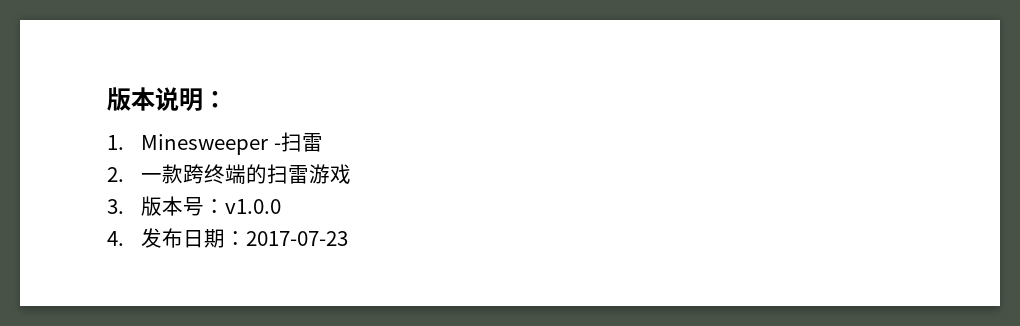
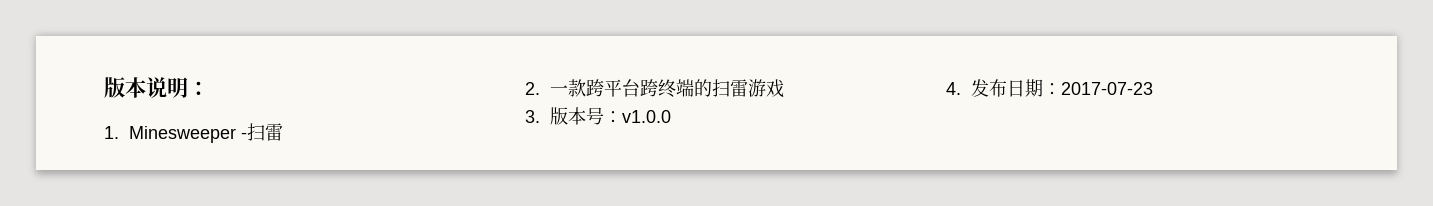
(205, 174) none -> [604,79,659,97] 平台跨

